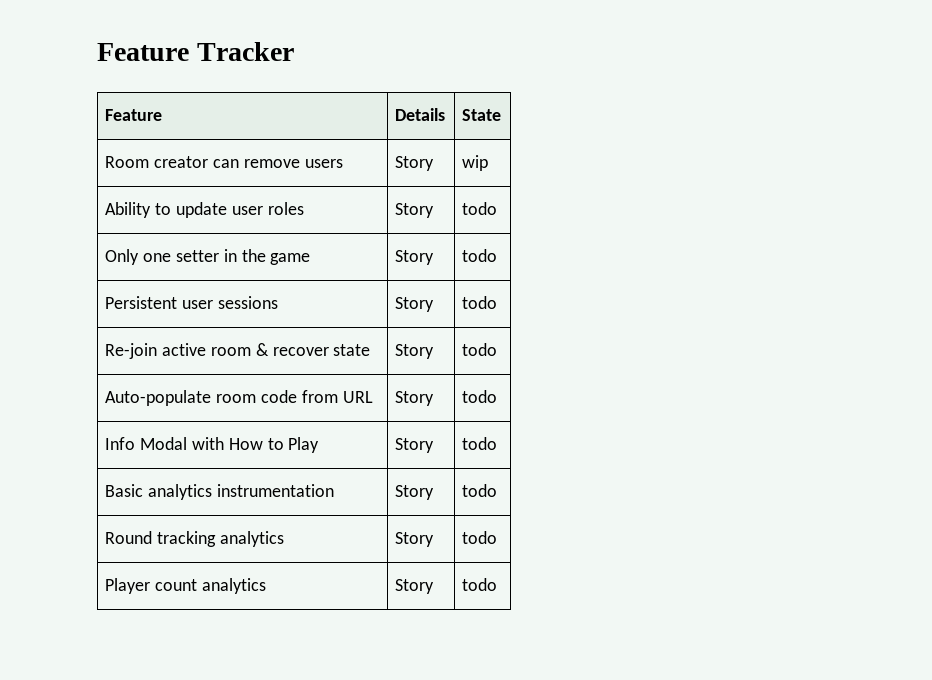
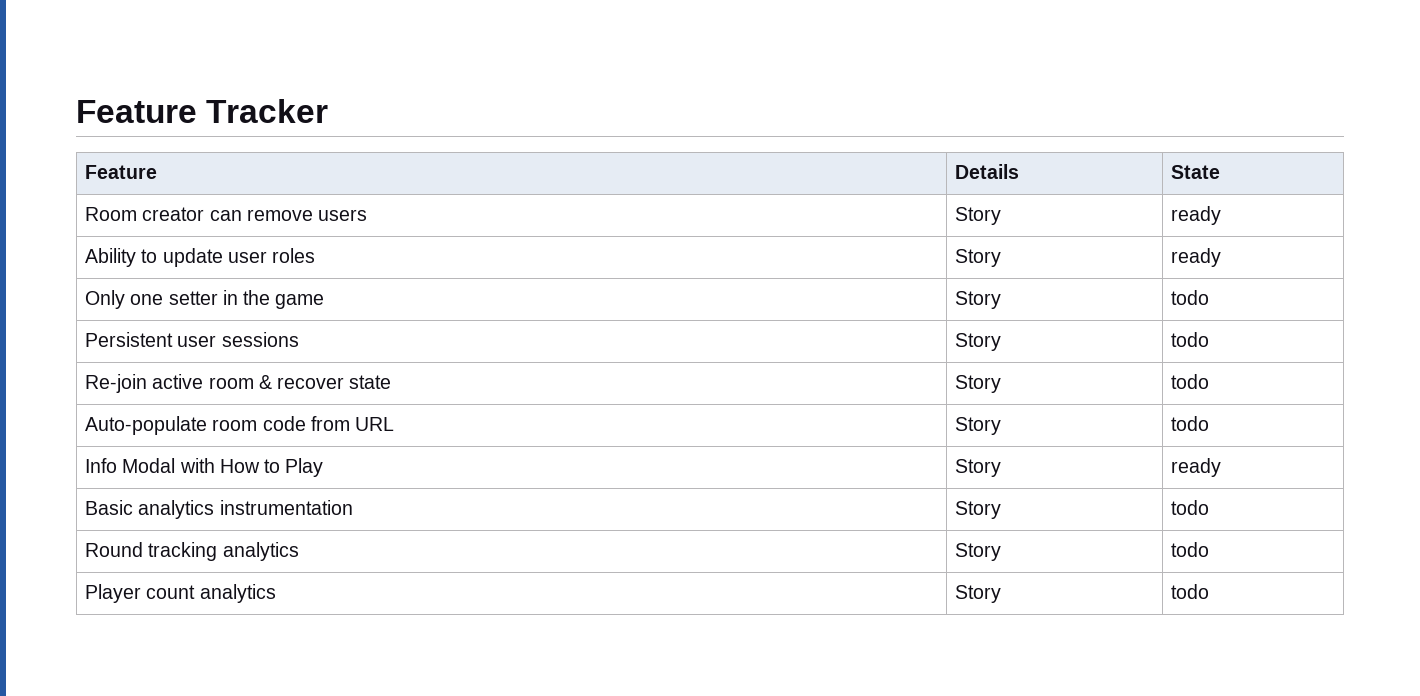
[462,155,489,171] wip -> [1171,206,1222,225] ready
[462,202,498,215] todo -> [1171,248,1222,267] ready
[462,437,498,450] todo -> [1171,458,1222,477] ready

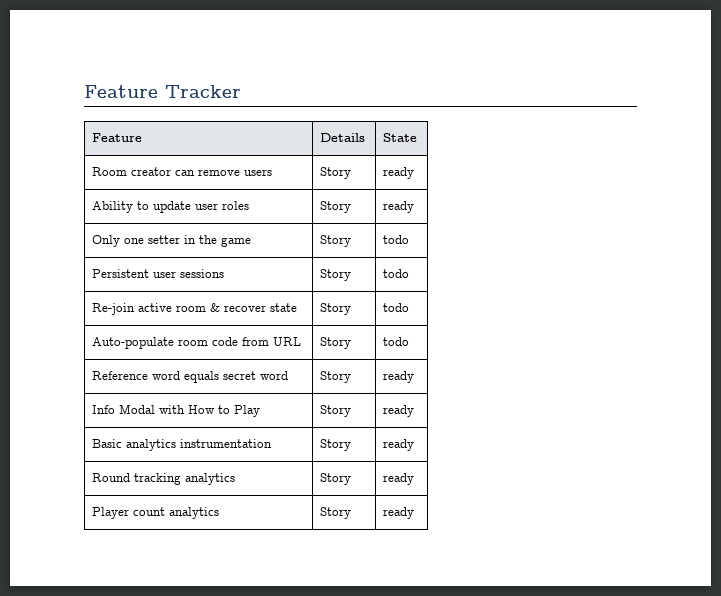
(1210, 423) none -> [92,371,289,383] [320,371,352,383] [383,371,415,383] // Reference word equals secret word | Story | ready
[1171,500,1210,515] todo -> [383,439,415,451] ready
[1171,542,1210,557] todo -> [383,473,415,485] ready
[1171,584,1210,599] todo -> [383,507,415,519] ready

